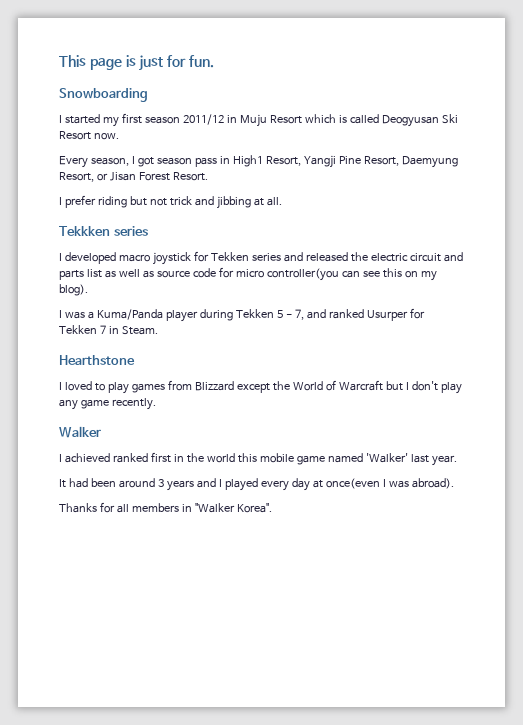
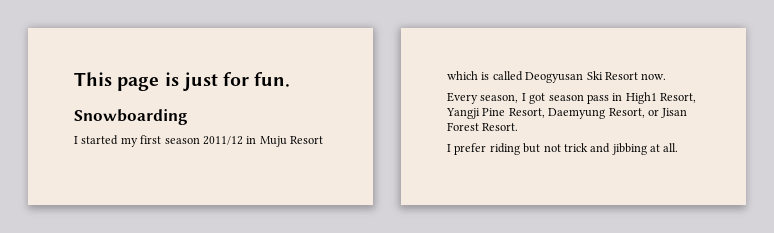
[59,226,148,236] [59,251,463,265] [59,267,437,281] [59,284,88,296] [59,308,425,322] [59,325,158,335] [59,355,135,365] [59,380,462,394] [59,398,156,410] [59,426,101,438] [59,452,457,466] [59,478,454,491] [59,502,272,513] // Tekkken series // I developed macro joystick for Tekken series and released the electric circuit and parts list as well as source code for micro controller(you can see this on my blog). // I was a Kuma/Panda player during Tekken 5 - 7, and ranked Usurper for Tekken 7 in Steam. // Hearthstone // I loved to play games from Blizzard except the World of Warcraft but I don't play any game recently. // Walker // I achieved ranked first in the world this mobile game named 'Walker' last year. // It had been around 3 years and I played every day at once(even I was abroad). // Thanks for all members in "Walker Korea". -> (679, 147) none

